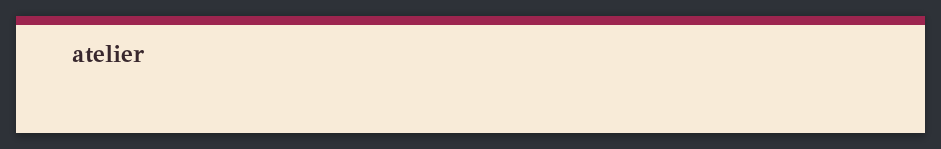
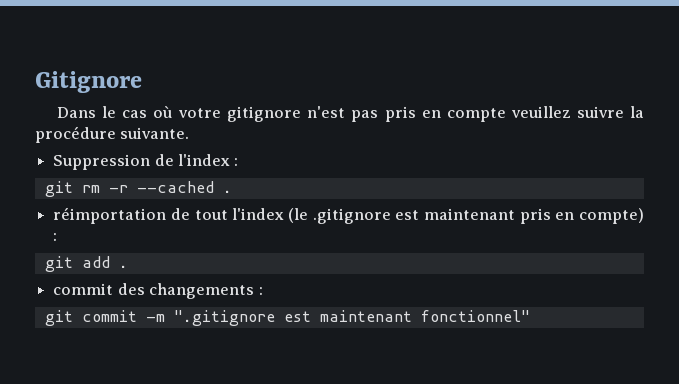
[72,45,145,63] atelier -> [35,71,142,93] [56,106,645,122] [35,126,190,143] [53,154,238,170] [44,181,232,197] [53,207,645,224] [53,233,58,241] [44,256,128,272] [53,283,263,299] [44,310,530,326] Gitignore // Dans le cas où votre gitignore n'est pas pris en compte veuillez suivre la procédure suivante. // Suppression de l'index : // git rm -r --cached . // réimportation de tout l'index (le .gitignore est maintenant pris en compte) : // git add . // commit des changements : // git commit -m ".gitignore est maintenant fonctionnel"

